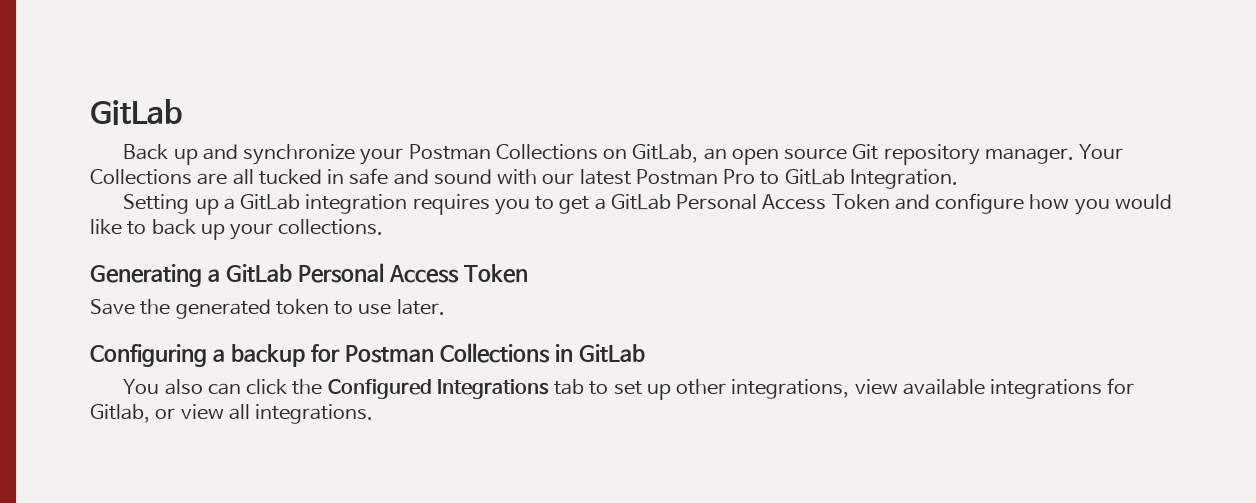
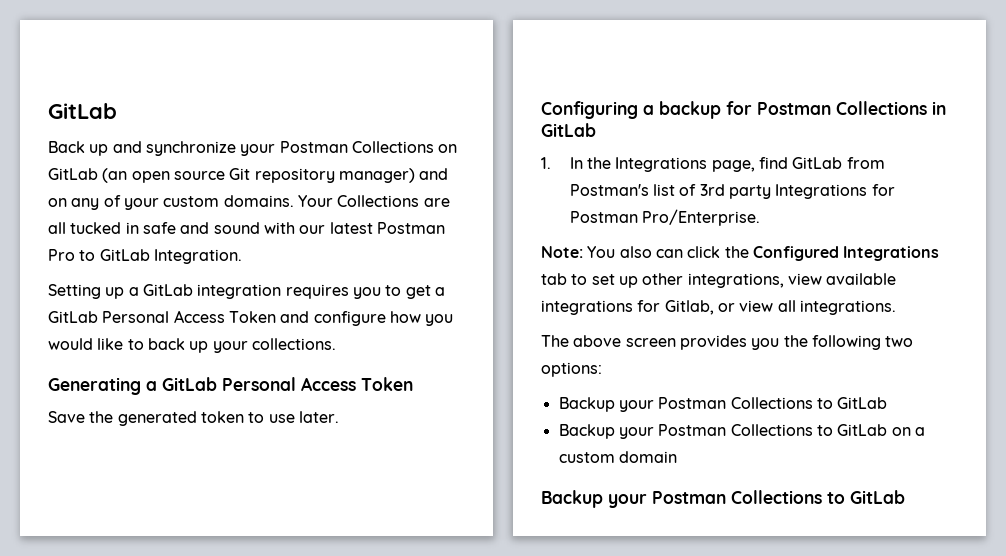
[632,144,727,163] GitLab, an -> [48,168,128,183] GitLab (an
[984,148,1074,164] manager. -> [338,168,449,183] [48,195,294,210] manager) and on any of your custom domains.
(645, 353) none -> [541,157,885,172] [569,184,895,199] [569,209,761,226] [541,246,583,258] 1. In the Integrations page, find GitLab from Postman's list of 3rd party Integrations for Postman Pro/Enterprise. // Note:
(374, 414) none -> [541,335,914,350] [541,362,602,377] [558,397,888,412] [558,424,925,439] [558,451,677,463] [541,490,905,508] // The above screen provides you the following two options: // Backup your Postman Collections to GitLab // Backup your Postman Collections to GitLab on a custom domain // Backup your Postman Collections to GitLab

